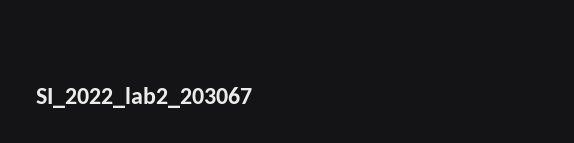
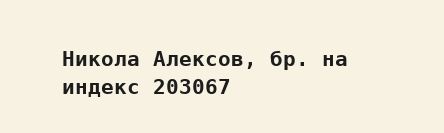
[36,87,252,108] SI_2022_lab2_203067 -> [62,50,348,70] [62,79,231,97] Никола Алексов, бр. на индекс 203067

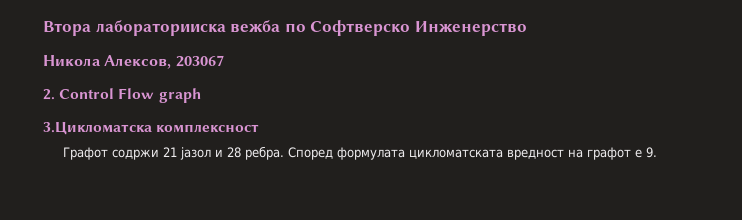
[62,50,348,70] [62,79,231,97] Никола Алексов, бр. на индекс 203067 -> [43,20,527,36] [43,55,224,69] [43,88,201,103] [43,122,260,135] [62,146,657,160] Втора лабораторииска вежба по Софтверско Инженерство // Никола Алексов, 203067 // 2. Control Flow graph // 3.Цикломатска комплексност // Графот содржи 21 јазол и 28 ребра. Според формулата цикломатската вредност на графот е 9.

